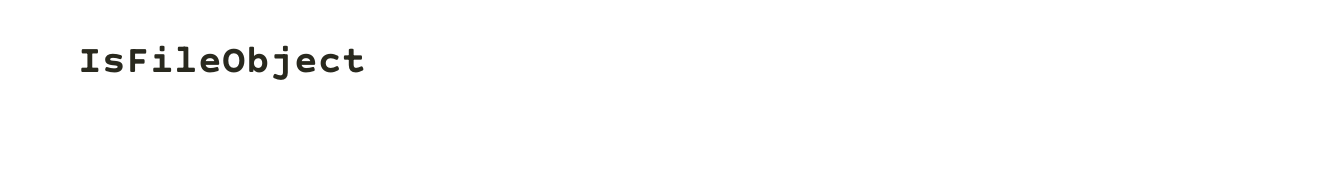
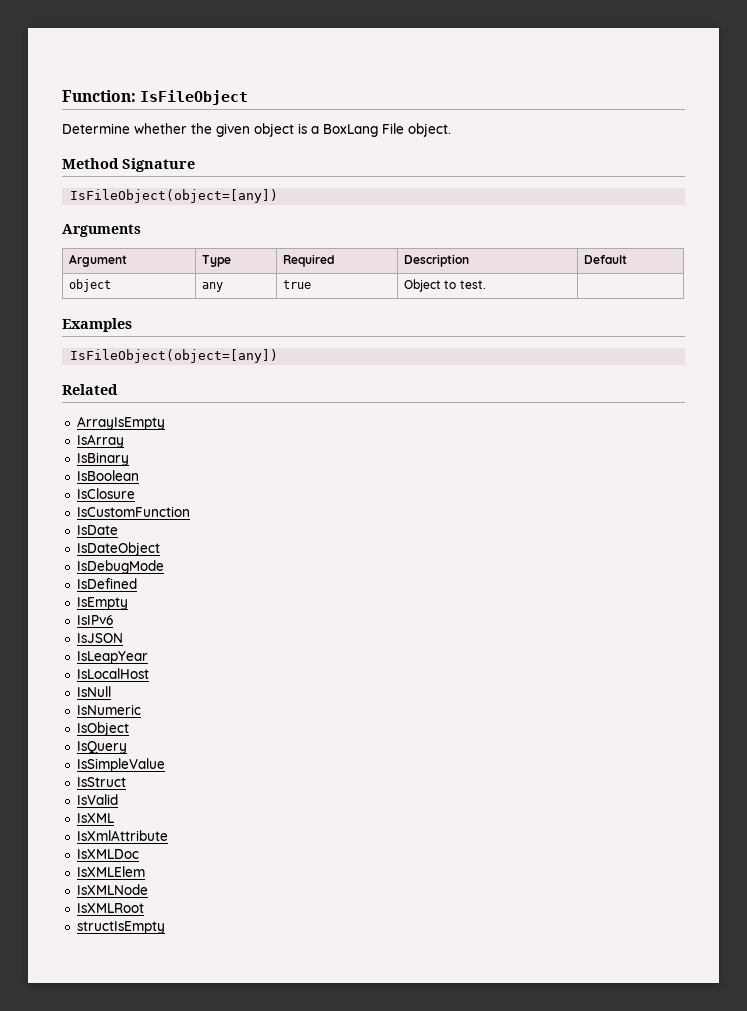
(78, 62) none -> [62,90,136,102] Function:
(366, 62) none -> [62,123,451,137] [62,158,195,172] [70,189,279,203] [62,224,141,237] [69,254,128,267] [202,255,232,267] [283,254,335,267] [404,254,470,267] [584,255,628,264] [69,279,112,292] [202,282,224,292] [283,280,312,289] [404,279,486,292] [62,318,132,332] [70,349,279,363] [62,384,118,395] [76,416,165,430] [76,434,124,448] [76,452,129,466] [76,470,139,481] [76,488,135,499] [76,506,190,517] [76,525,118,535] [76,542,160,556] [76,560,164,574] [76,578,137,589] [76,597,128,610] [76,615,113,625] [76,633,123,643] [76,651,148,664] [76,668,149,679] [76,686,111,697] [76,704,141,715] [76,722,129,736] [76,741,127,754] [76,758,165,772] [76,777,126,787] [76,794,118,805] [76,813,114,823] [76,830,168,841] [76,849,139,859] [76,866,145,877] [76,884,148,895] [76,903,144,913] [76,921,165,934] // Determine whether the given object is a BoxLang File object. // Method Signature // IsFileObject(object=[any]) // Arguments // Argument | Type | Required | Description | Default // object | any | true | Object to test. | // Examples // IsFileObject(object=[any]) // Related // ArrayIsEmpty // IsArray // IsBinary // IsBoolean // IsClosure // IsCustomFunction // IsDate // IsDateObject // IsDebugMode // IsDefined // IsEmpty // IsIPv6 // IsJSON // IsLeapYear // IsLocalHost // IsNull // IsNumeric // IsObject // IsQuery // IsSimpleValue // IsStruct // IsValid // IsXML // IsXmlAttribute // IsXMLDoc // IsXMLElem // IsXMLNode // IsXMLRoot // structIsEmpty

